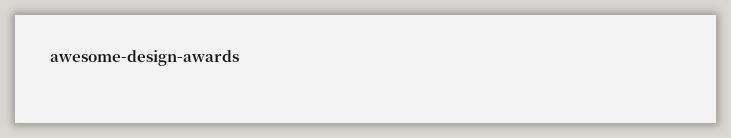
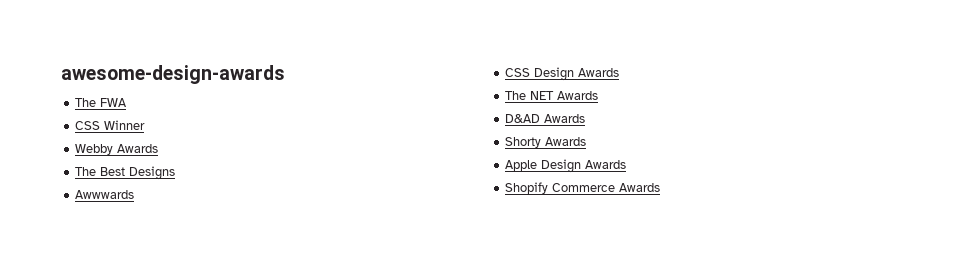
(239, 58) none -> [75,98,128,107] [75,120,146,130] [75,144,159,155] [75,166,176,180] [75,190,135,199] [505,67,620,81] [505,91,599,100] [505,114,586,123] [505,137,587,148] [505,159,627,173] [505,182,661,194] // The FWA // CSS Winner // Webby Awards // The Best Designs // Awwwards // CSS Design Awards // The NET Awards // D&AD Awards // Shorty Awards // Apple Design Awards // Shopify Commerce Awards

